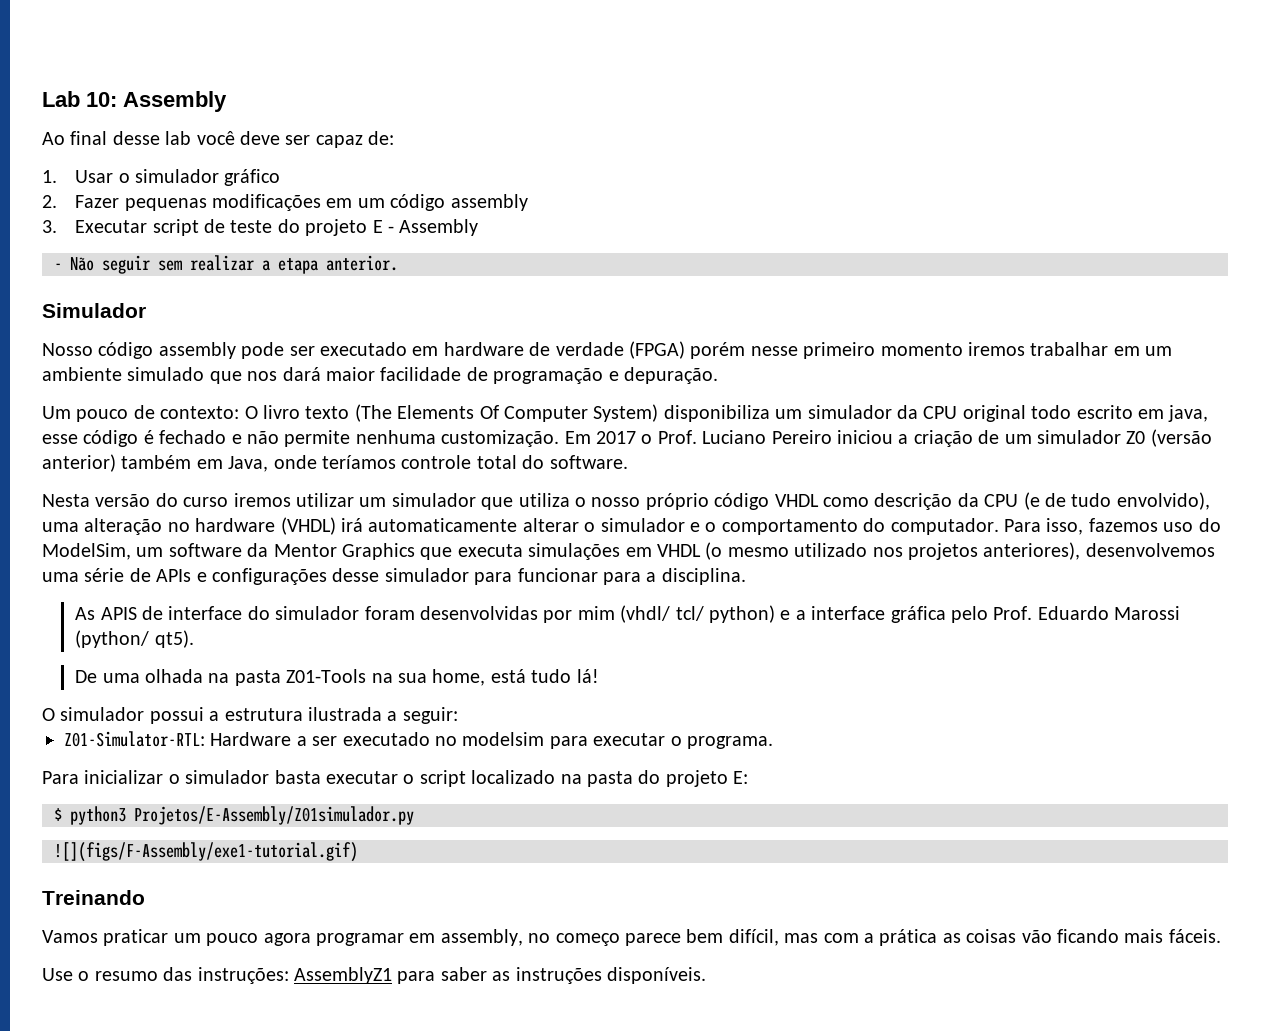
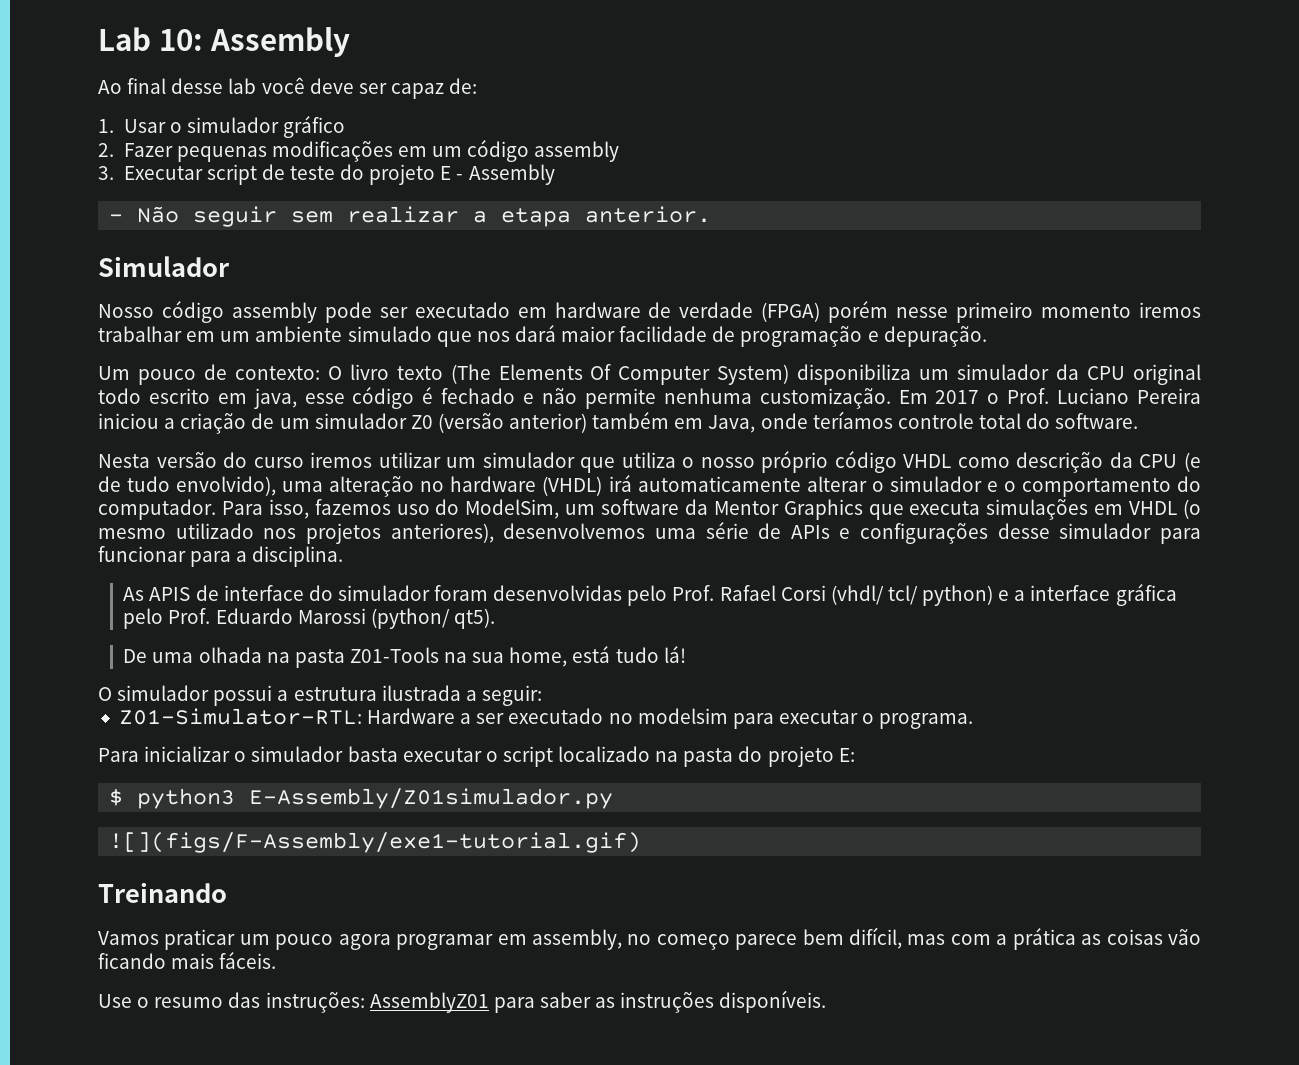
[771,430,832,444] Pereiro -> [1137,388,1202,404] Pereira
[543,606,615,623] por mim -> [627,585,826,606] pelo Prof. Rafael Corsi
[134,806,414,825] Projetos/E-Assembly/Z01simulador.py -> [249,788,614,809] E-Assembly/Z01simulador.py
[294,967,392,984] AssemblyZ1 -> [369,992,489,1013] AssemblyZ01

